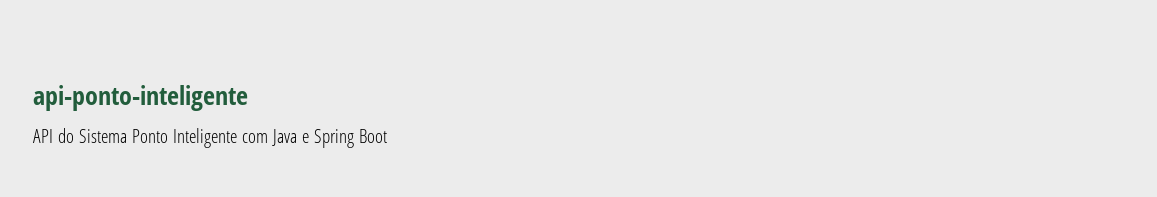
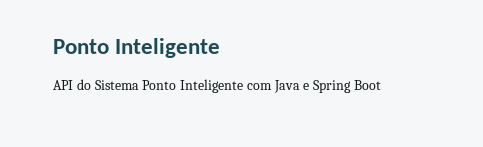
[33,85,248,111] api-ponto-inteligente -> [53,38,221,58] Ponto Inteligente

